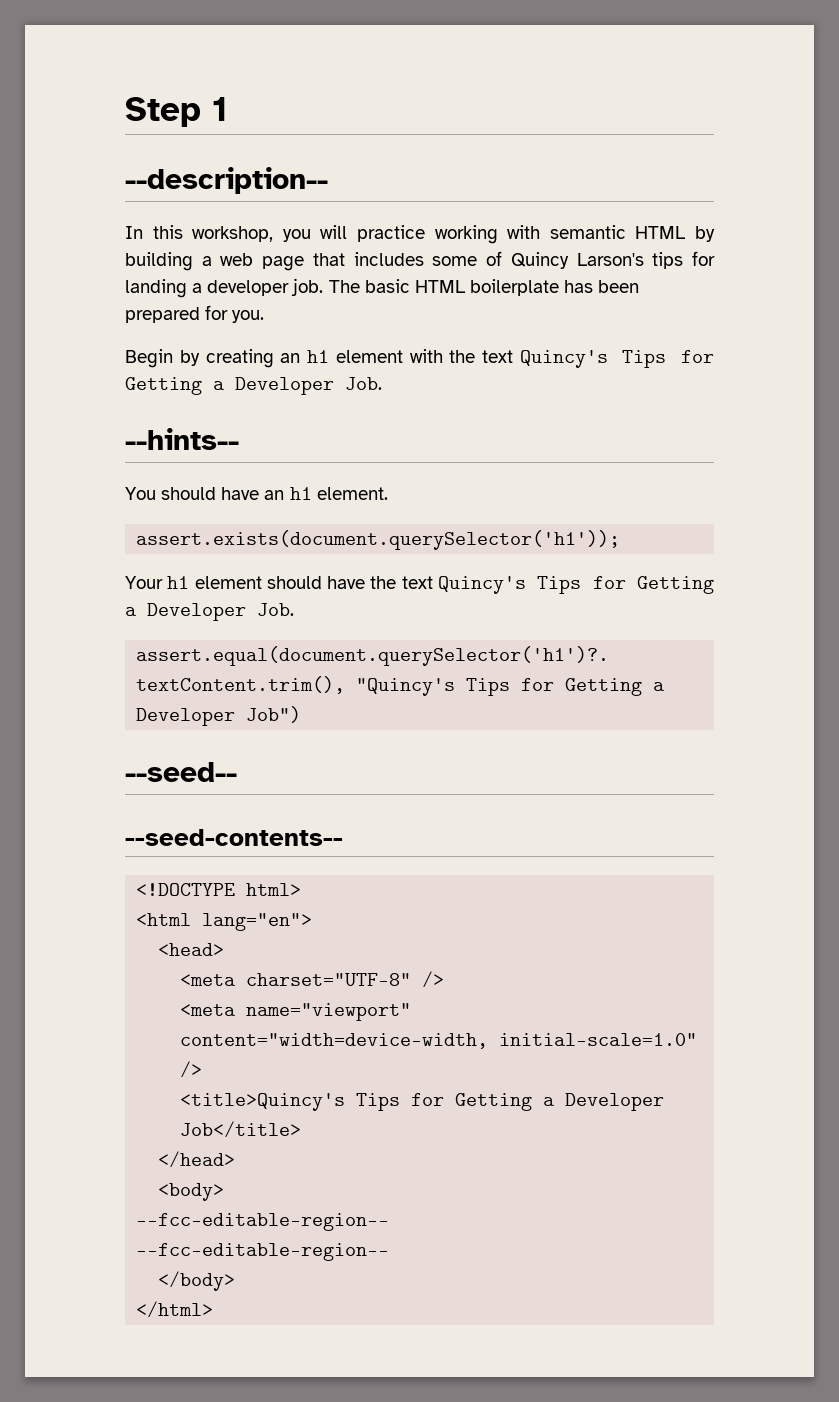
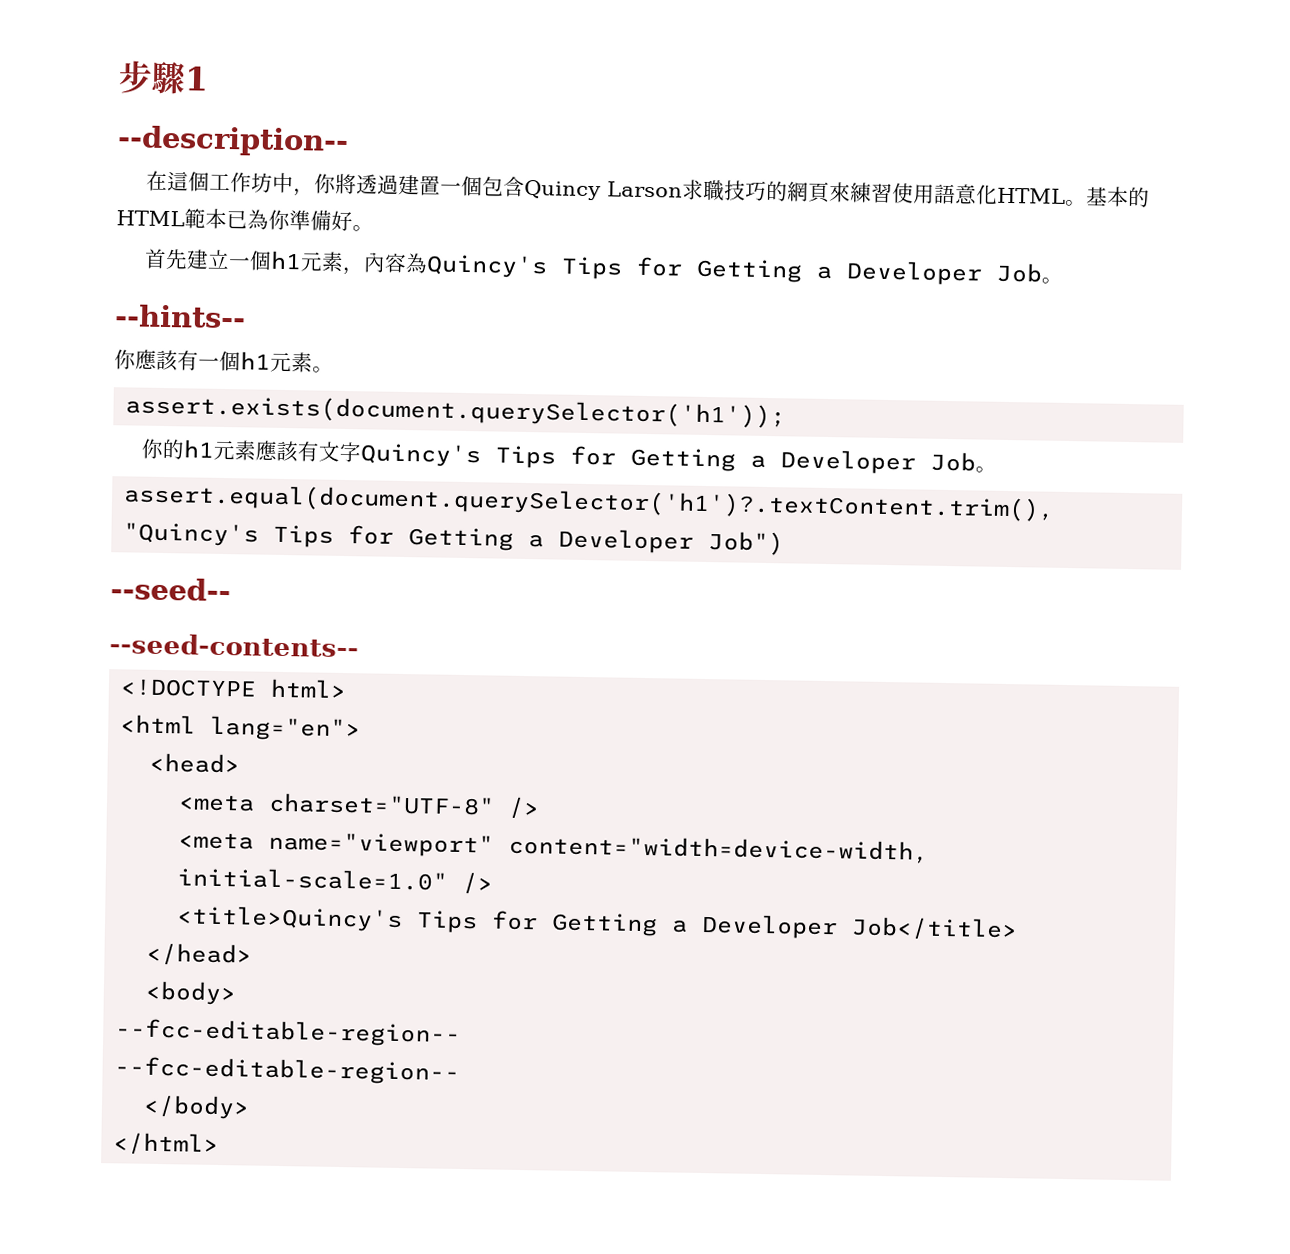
[125,97,201,127] Step -> [118,60,186,95] 步驟
[125,225,716,244] [125,251,716,271] [125,278,640,298] [125,305,265,323] [125,349,714,368] [125,377,382,395] In this workshop, you will practice working with semantic HTML by building a web page that includes some of Quincy Larson's tips for landing a developer job. The basic HTML boilerplate has been prepared for you. // Begin by creating an h1 element with the text Quincy's Tips for Getting a Developer Job. -> [145,170,1150,208] [116,208,374,232] [143,248,1063,286] 在這個工作坊中，你將透過建置一個包含Quincy Larson求職技巧的網頁來練習使用語意化HTML。基本的HTML範本已為你準備好。 // 首先建立一個h1元素，內容為Quincy's Tips for Getting a Developer Job。
[125,487,388,500] [136,530,621,550] [125,576,714,594] [125,603,294,621] You should have an h1 element. // assert.exists(document.querySelector('h1')); // Your h1 element should have the text Quincy's Tips for Getting a Developer Job. -> [114,349,334,373] [125,394,787,429] [140,438,997,475] 你應該有一個h1元素。 // assert.exists(document.querySelector('h1')); // 你的h1元素應該有文字Quincy's Tips for Getting a Developer Job。

